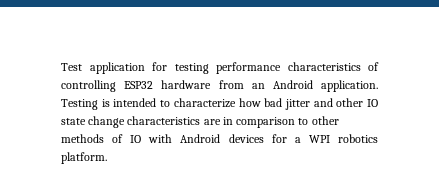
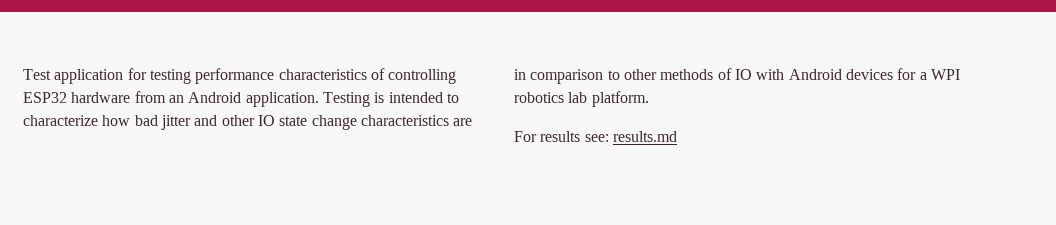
(378, 138) none -> [568,92,588,103] lab
(107, 158) none -> [514,131,677,142] // For results see: results.md

